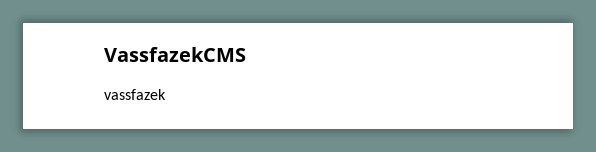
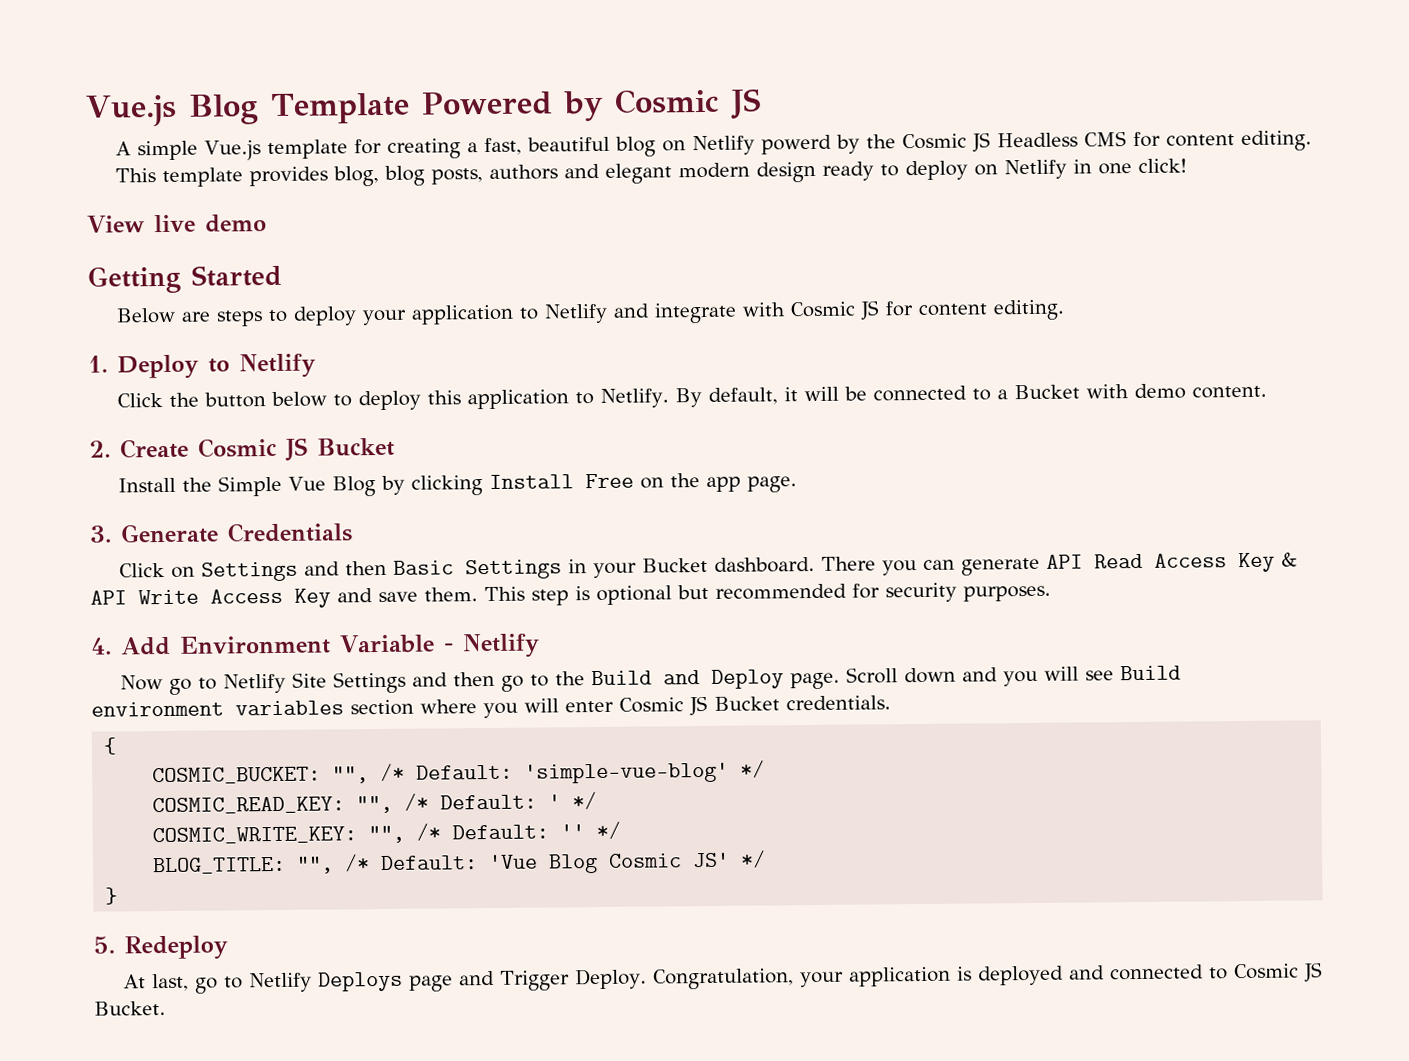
[104,47,246,62] [104,89,166,100] VassfazekCMS // vassfazek -> [85,88,762,127] [114,130,1312,161] [114,158,1187,188] [87,214,267,233] [87,264,282,294] [115,299,1065,327] [88,353,316,380] [116,383,1267,411] [89,437,395,461] [117,473,797,497] [89,522,353,544] [118,551,1297,582] [90,582,1051,608] [90,633,540,659] [119,665,1181,695] [91,695,891,719] [103,737,118,755] [152,760,766,785] [152,792,598,815] [152,821,622,845] [153,850,767,875] [105,887,119,905] [93,935,228,961] [122,962,1323,994] [94,1001,166,1016] Vue.js Blog Template Powered by Cosmic JS // A simple Vue.js template for creating a fast, beautiful blog on Netlify powerd by the Cosmic JS Headless CMS for content editing. // This template provides blog, blog posts, authors and elegant modern design ready to deploy on Netlify in one click! // View live demo // Getting Started // Below are steps to deploy your application to Netlify and integrate with Cosmic JS for content editing. // 1. Deploy to Netlify // Click the button below to deploy this application to Netlify. By default, it will be connected to a Bucket with demo content. // 2. Create Cosmic JS Bucket // Install the Simple Vue Blog by clicking Install Free on the app page. // 3. Generate Credentials // Click on Settings and then Basic Settings in your Bucket dashboard. There you can generate API Read Access Key & API Write Access Key and save them. This step is optional but recommended for security purposes. // 4. Add Environment Variable - Netlify // Now go to Netlify Site Settings and then go to the Build and Deploy page. Scroll down and you will see Build environment variables section where you will enter Cosmic JS Bucket credentials. // { // COSMIC_BUCKET: "", /* Default: 'simple-vue-blog' */ // COSMIC_READ_KEY: "", /* Default: ' */ // COSMIC_WRITE_KEY: "", /* Default: '' */ // BLOG_TITLE: "", /* Default: 'Vue Blog Cosmic JS' */ // } // 5. Redeploy // At last, go to Netlify Deploys page and Trigger Deploy. Congratulation, your application is deployed and connected to Cosmic JS Bucket.

